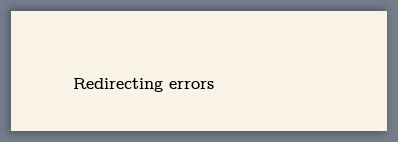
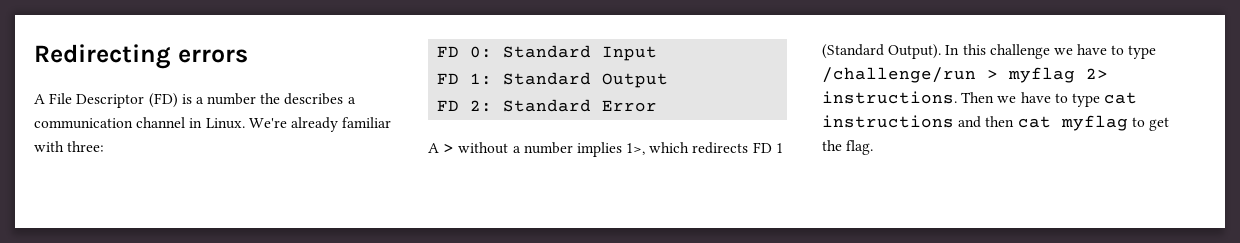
(214, 85) none -> [34,93,356,108] [34,117,392,132] [34,141,105,152] [437,45,658,61] [437,72,669,88] [437,99,658,112] [428,142,783,157] [822,44,1157,59] [822,67,1108,83] [822,91,1138,107] [822,115,1169,131] [822,140,874,155] // A File Descriptor (FD) is a number the describes a communication channel in Linux. We're already familiar with three: // FD 0: Standard Input // FD 1: Standard Output // FD 2: Standard Error // A > without a number implies 1>, which redirects FD 1 (Standard Output). In this challenge we have to type /challenge/run > myflag 2> instructions. Then we have to type cat instructions and then cat myflag to get the flag.

